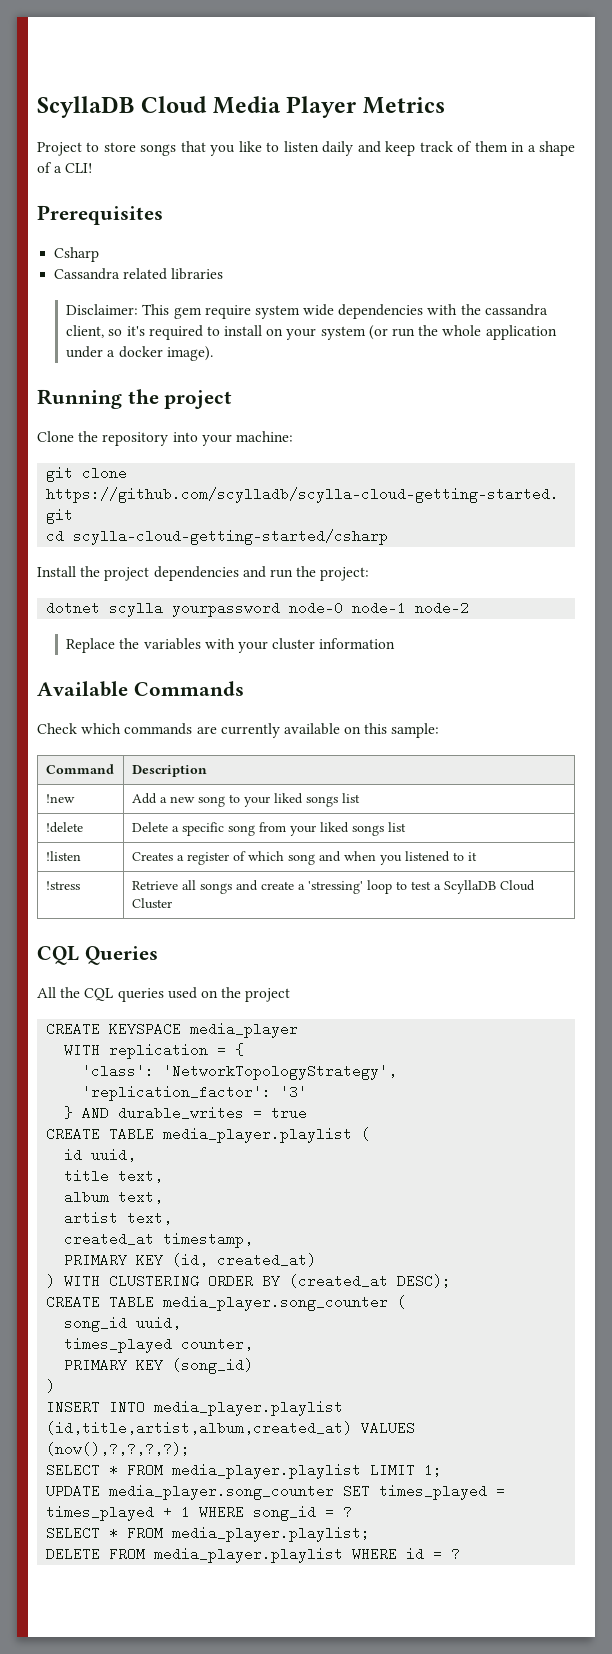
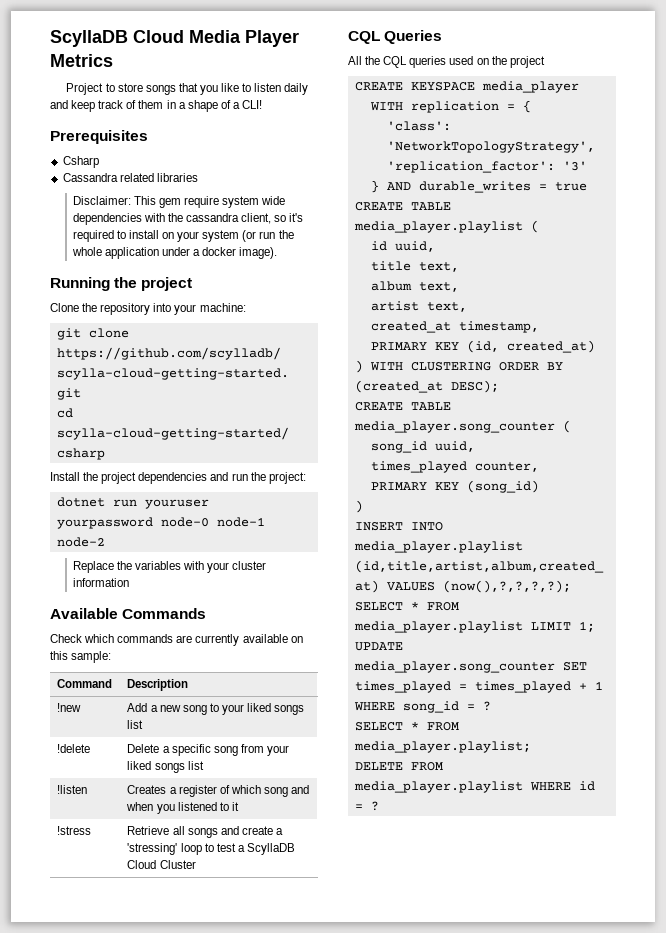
[109,601,164,617] scylla -> [112,499,209,509] run youruser

